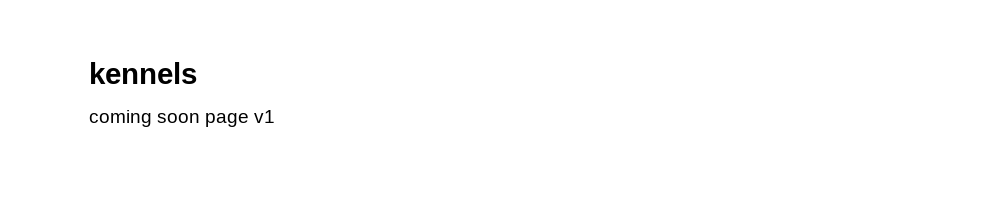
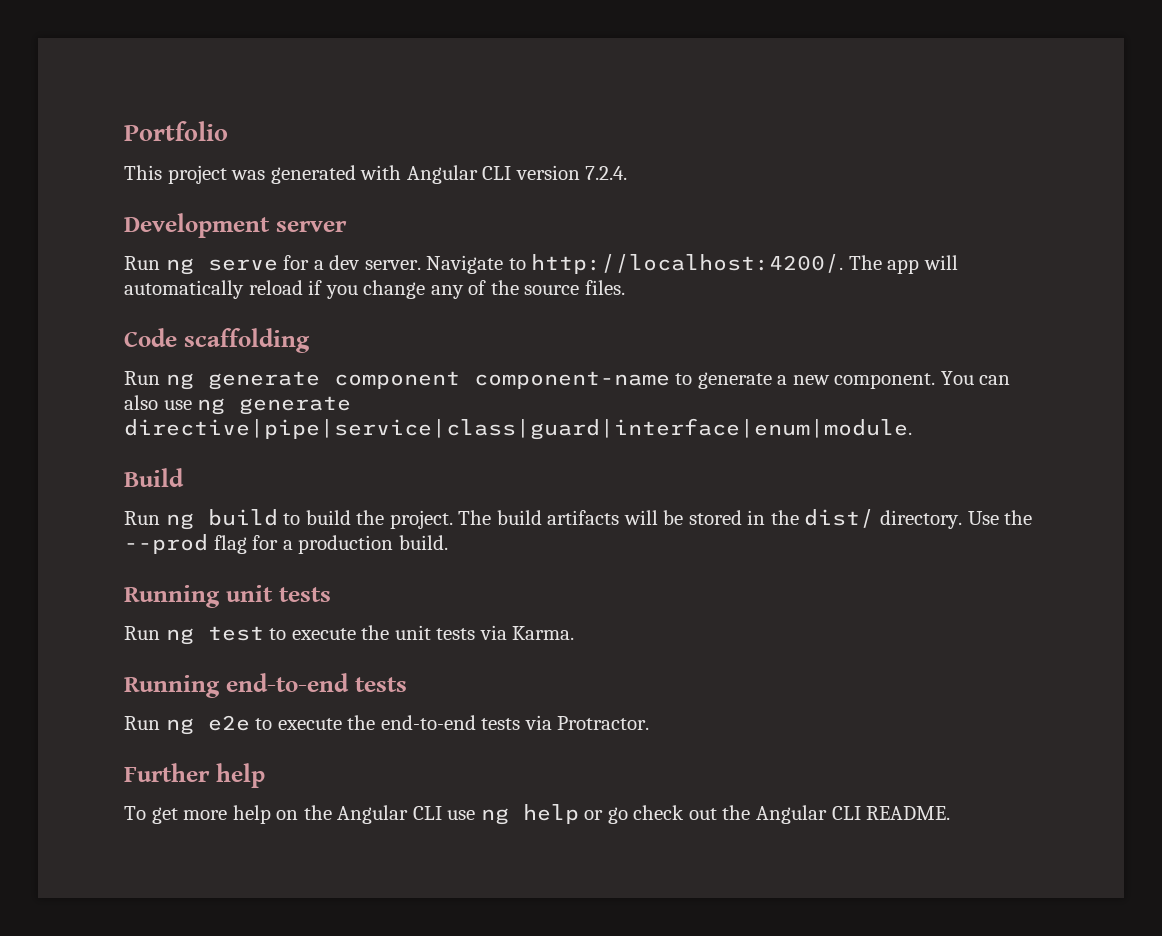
[89,62,197,84] [89,110,276,127] kennels // coming soon page v1 -> [124,121,228,141] [124,165,628,184] [124,213,347,238] [124,254,958,275] [124,280,625,299] [124,328,310,353] [124,371,1011,390] [124,395,352,415] [124,418,912,440] [124,468,184,487] [124,509,1033,530] [124,534,448,554] [124,585,331,608] [124,625,575,645] [124,673,407,698] [124,715,650,735] [124,763,265,788] [124,804,951,825] Portfolio // This project was generated with Angular CLI version 7.2.4. // Development server // Run ng serve for a dev server. Navigate to http://localhost:4200/. The app will automatically reload if you change any of the source files. // Code scaffolding // Run ng generate component component-name to generate a new component. You can also use ng generate directive|pipe|service|class|guard|interface|enum|module. // Build // Run ng build to build the project. The build artifacts will be stored in the dist/ directory. Use the --prod flag for a production build. // Running unit tests // Run ng test to execute the unit tests via Karma. // Running end-to-end tests // Run ng e2e to execute the end-to-end tests via Protractor. // Further help // To get more help on the Angular CLI use ng help or go check out the Angular CLI README.

